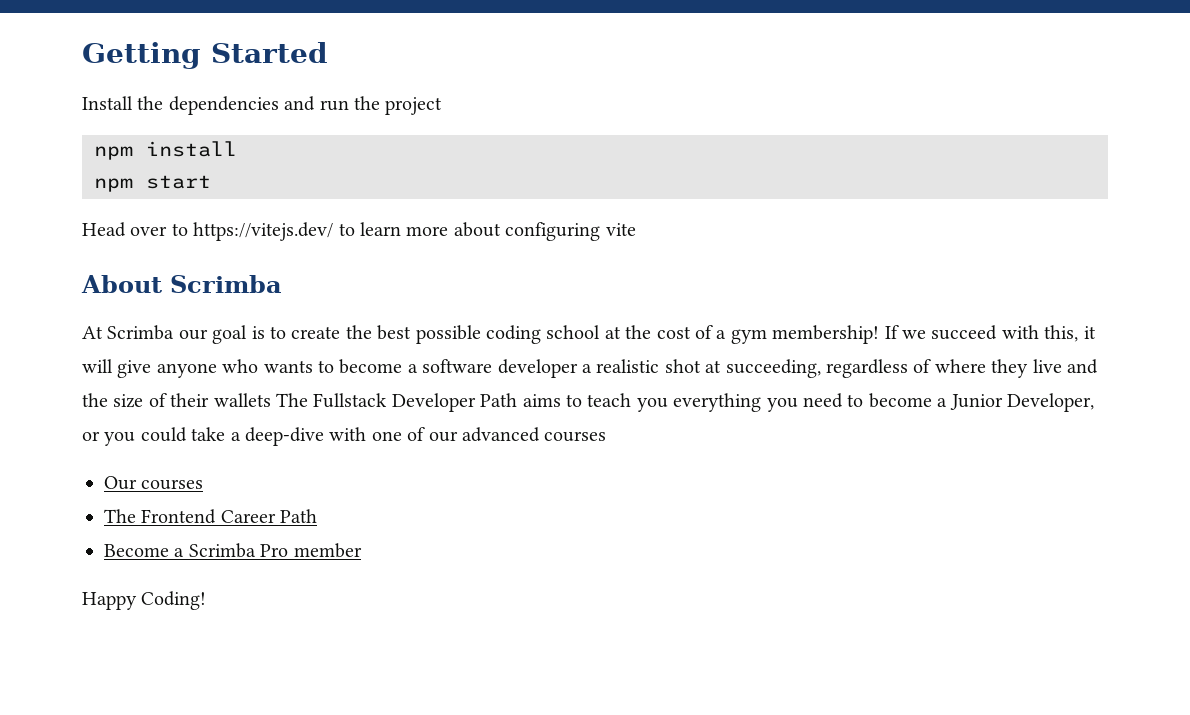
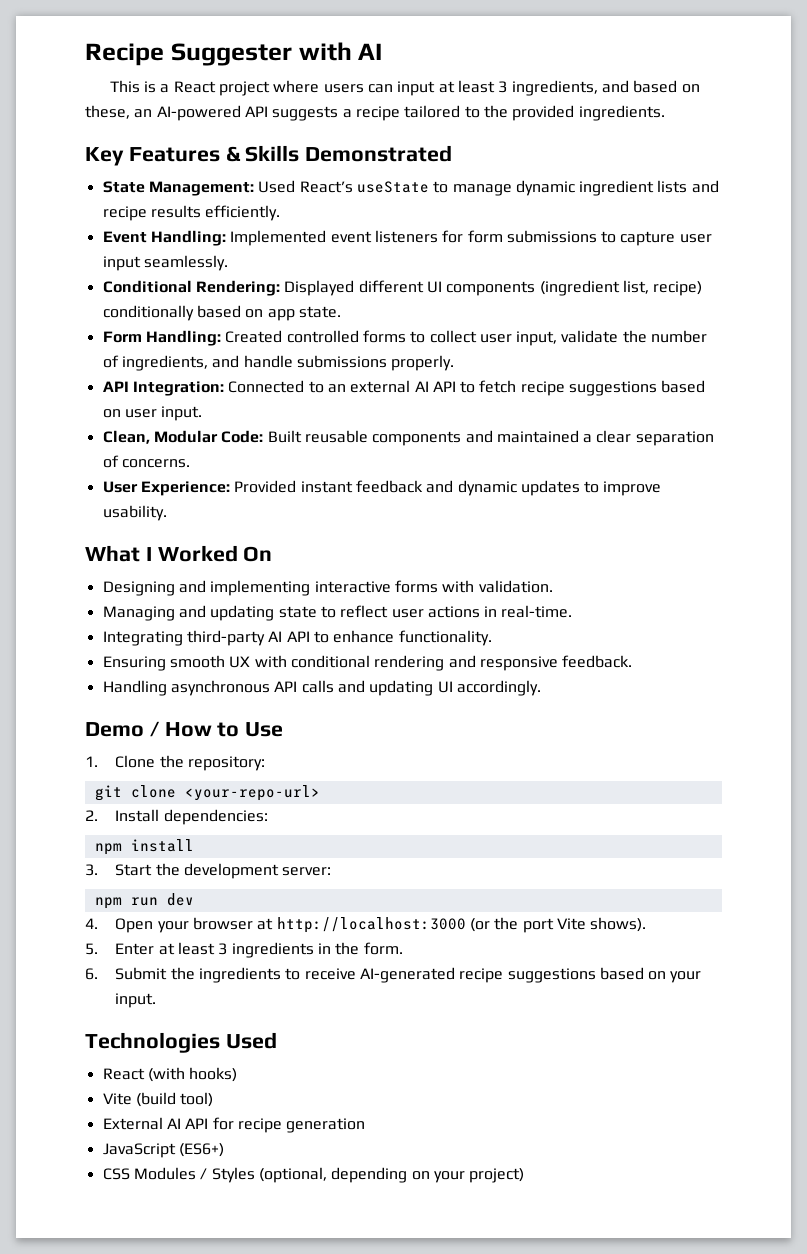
[82,42,328,69] [82,96,443,115] [94,141,237,160] [94,175,211,192] [82,222,636,241] [81,275,282,293] [82,325,1096,344] [82,359,1098,378] [82,393,1094,412] [82,427,607,446] [104,476,204,490] [104,509,318,524] [104,543,362,558] [82,591,207,610] Getting Started // Install the dependencies and run the project // npm install // npm start // Head over to https://vitejs.dev/ to learn more about configuring vite // About Scrimba // At Scrimba our goal is to create the best possible coding school at the cost of a gym membership! If we succeed with this, it will give anyone who wants to become a software developer a realistic shot at succeeding, regardless of where they live and the size of their wallets The Fullstack Developer Path aims to teach you everything you need to become a Junior Developer, or you could take a deep-dive with one of our advanced courses // Our courses // The Frontend Career Path // Become a Scrimba Pro member // Happy Coding! -> [85,42,383,66] [109,80,700,96] [85,105,665,121] [85,145,453,166] [102,180,719,196] [102,205,281,221] [102,230,712,246] [102,255,228,271] [102,280,703,296] [102,305,341,321] [102,330,708,346] [102,355,455,371] [102,380,706,396] [102,406,203,421] [102,430,714,446] [102,455,190,468] [102,480,662,496] [102,505,167,521] [85,545,273,562] [102,580,553,596] [102,605,573,621] [102,630,492,646] [102,655,633,671] [102,680,541,696] [85,721,284,737] [85,755,265,771] [94,785,320,801] [85,809,268,825] [94,839,194,855] [85,863,332,879] [94,893,194,909] [85,917,647,933] [85,942,403,958] [85,967,702,983] [115,993,157,1008] [85,1032,277,1053] [102,1067,238,1082] [102,1092,214,1107] [102,1117,366,1133] [102,1143,224,1158] [102,1167,525,1183] Recipe Suggester with AI // This is a React project where users can input at least 3 ingredients, and based on these, an AI-powered API suggests a recipe tailored to the provided ingredients. // Key Features & Skills Demonstrated // State Management: Used React’s useState to manage dynamic ingredient lists and recipe results efficiently. // Event Handling: Implemented event listeners for form submissions to capture user input seamlessly. // Conditional Rendering: Displayed different UI components (ingredient list, recipe) conditionally based on app state. // Form Handling: Created controlled forms to collect user input, validate the number of ingredients, and handle submissions properly. // API Integration: Connected to an external AI API to fetch recipe suggestions based on user input. // Clean, Modular Code: Built reusable components and maintained a clear separation of concerns. // User Experience: Provided instant feedback and dynamic updates to improve usability. // What I Worked On // Designing and implementing interactive forms with validation. // Managing and updating state to reflect user actions in real-time. // Integrating third-party AI API to enhance functionality. // Ensuring smooth UX with conditional rendering and responsive feedback. // Handling asynchronous API calls and updating UI accordingly. // Demo / How to Use // 1. Clone the repository: // git clone <your-repo-url> // 2. Install dependencies: // npm install // 3. Start the development server: // npm run dev // 4. Open your browser at http://localhost:3000 (or the port Vite shows). // 5. Enter at least 3 ingredients in the form. // 6. Submit the ingredients to receive AI-generated recipe suggestions based on your input. // Technologies Used // React (with hooks) // Vite (build tool) // External AI API for recipe generation // JavaScript (ES6+) // CSS Modules / Styles (optional, depending on your project)

